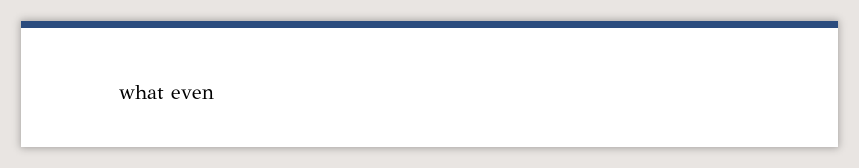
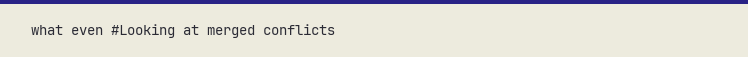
(214, 94) none -> [111,24,335,38] #Looking at merged conflicts

